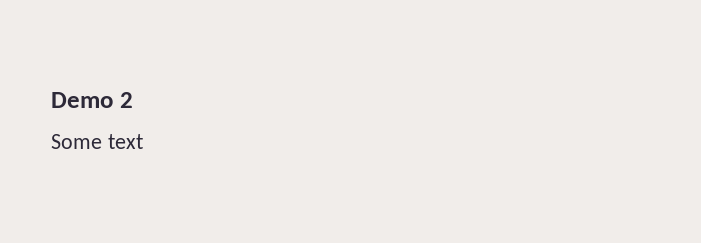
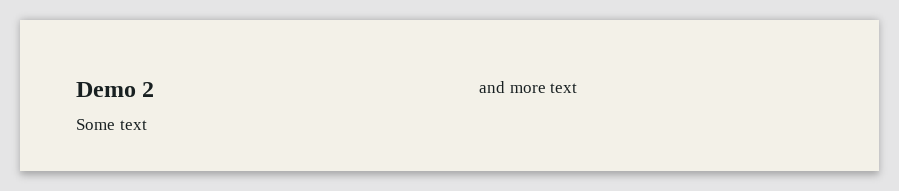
(143, 141) none -> [479,81,578,93] // and more text

